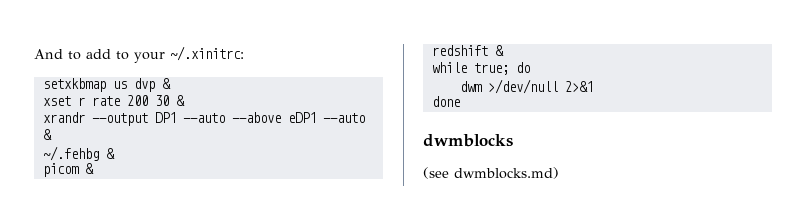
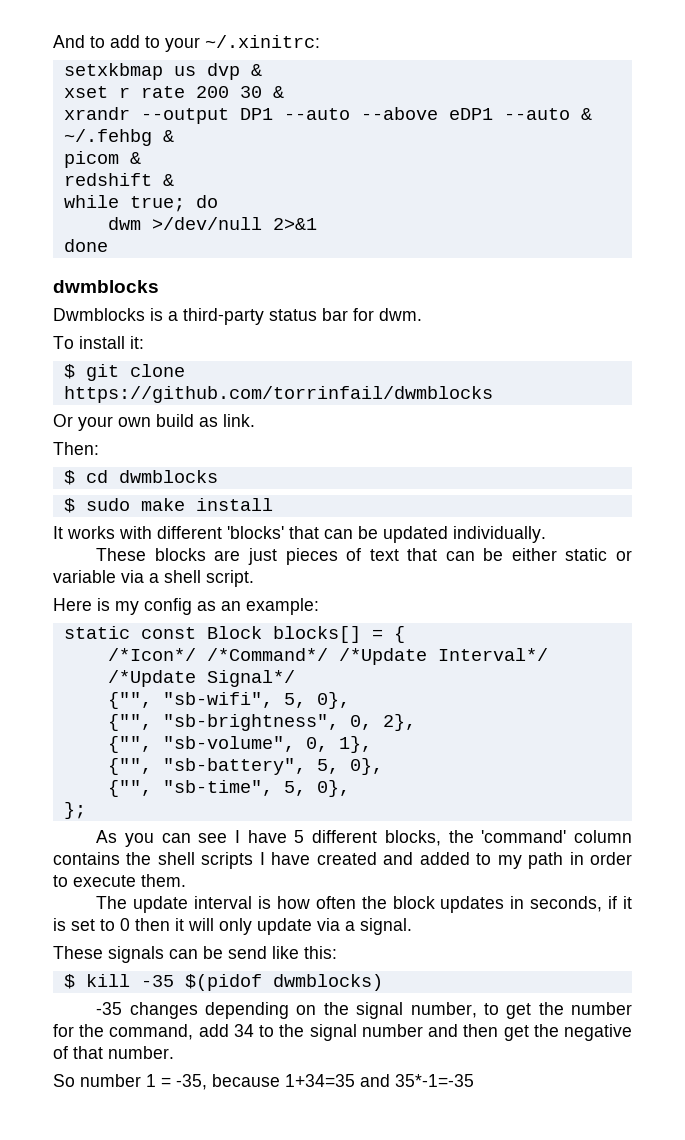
[423,167,559,179] (see dwmblocks.md) -> [53,308,422,325] [53,336,144,349] [63,364,185,381] [63,386,493,403] [53,414,255,431] [53,442,99,455] [63,470,218,485] [63,498,273,513] [53,526,546,543] [96,548,632,565] [53,570,254,587] [53,598,319,615] [63,626,405,643] [107,648,548,665] [107,670,295,687] [107,692,350,709] [107,714,416,731] [107,736,372,753] [107,758,383,775] [107,780,350,797] [63,802,86,819] [96,830,632,847] [53,852,632,869] [53,874,186,887] [96,896,632,913] [53,918,412,935] [53,946,337,963] [63,974,383,991] [96,1002,632,1019] [53,1024,632,1041] [53,1046,174,1059] [53,1074,474,1090] Dwmblocks is a third-party status bar for dwm. // To install it: // $ git clone https://github.com/torrinfail/dwmblocks // Or your own build as link. // Then: // $ cd dwmblocks // $ sudo make install // It works with different 'blocks' that can be updated individually. // These blocks are just pieces of text that can be either static or variable via a shell script. // Here is my config as an example: // static const Block blocks[] = { // /*Icon*/ /*Command*/ /*Update Interval*/ /*Update Signal*/ // {"", "sb-wifi", 5, 0}, // {"", "sb-brightness", 0, 2}, // {"", "sb-volume", 0, 1}, // {"", "sb-battery", 5, 0}, // {"", "sb-time", 5, 0}, // }; // As you can see I have 5 different blocks, the 'command' column contains the shell scripts I have created and added to my path in order to execute them. // The update interval is how often the block updates in seconds, if it is set to 0 then it will only update via a signal. // These signals can be send like this: // $ kill -35 $(pidof dwmblocks) // -35 changes depending on the signal number, to get the number for the command, add 34 to the signal number and then get the negative of that number. // So number 1 = -35, because 1+34=35 and 35*-1=-35

